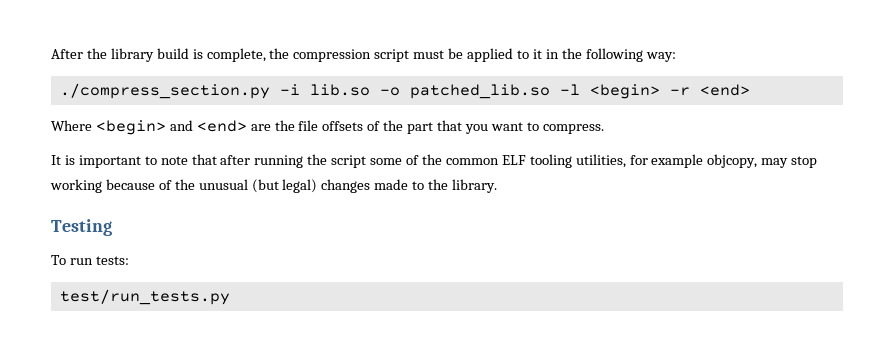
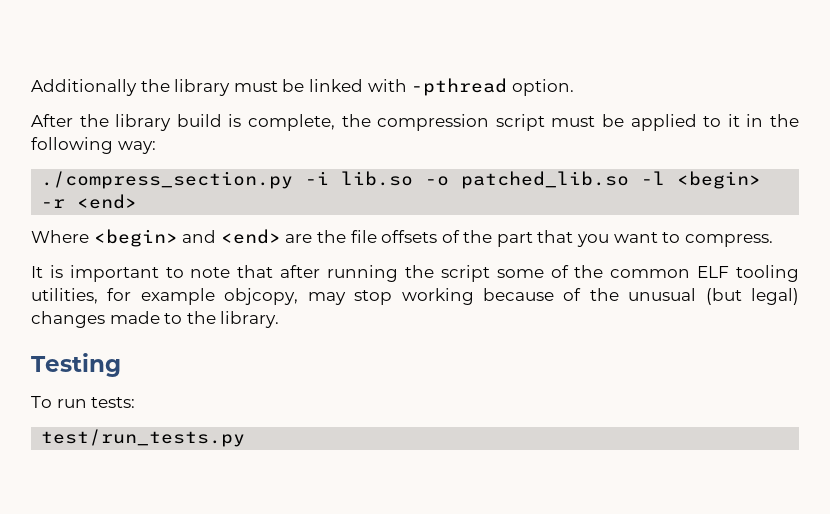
(51, 54) none -> [31,78,574,96] Additionally the library must be linked with -pthread option. //

